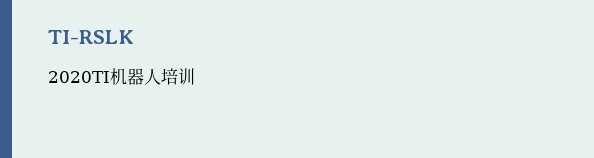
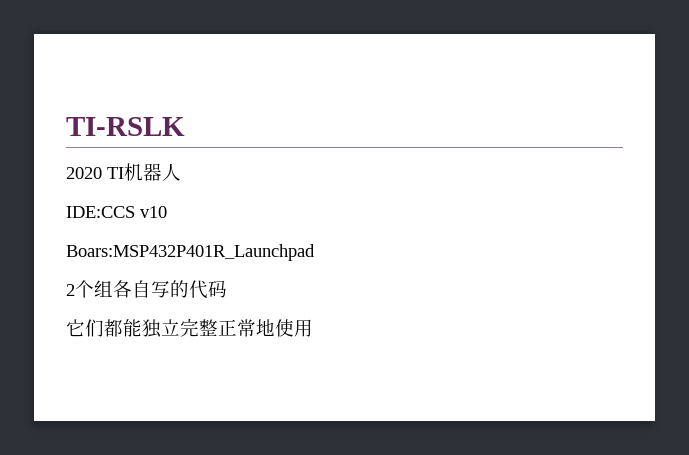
[48,71,110,83] 2020TI -> [66,167,124,179] 2020 TI
[161,68,195,85] 培训 -> [66,206,167,218] [66,244,315,261] [66,280,227,299] [66,318,313,338] // IDE:CCS v10 // Boars:MSP432P401R_Launchpad // 2个组各自写的代码 // 它们都能独立完整正常地使用

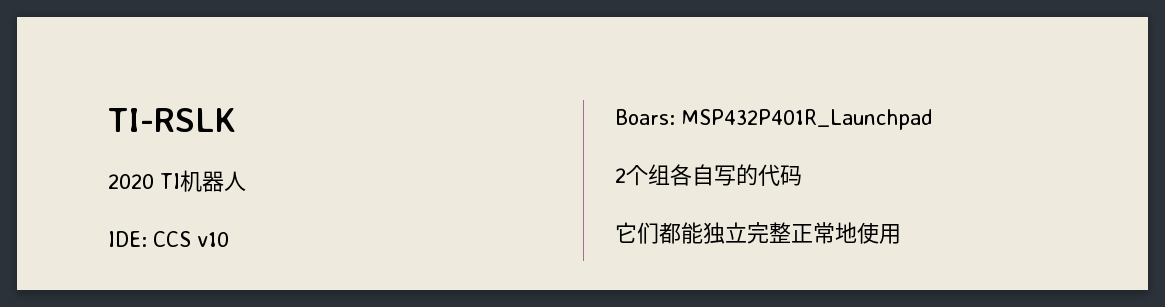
[66,206,135,218] IDE:CCS -> [108,231,191,247] IDE: CCS
[66,244,315,261] Boars:MSP432P401R_Launchpad -> [615,109,932,130] Boars: MSP432P401R_Launchpad

